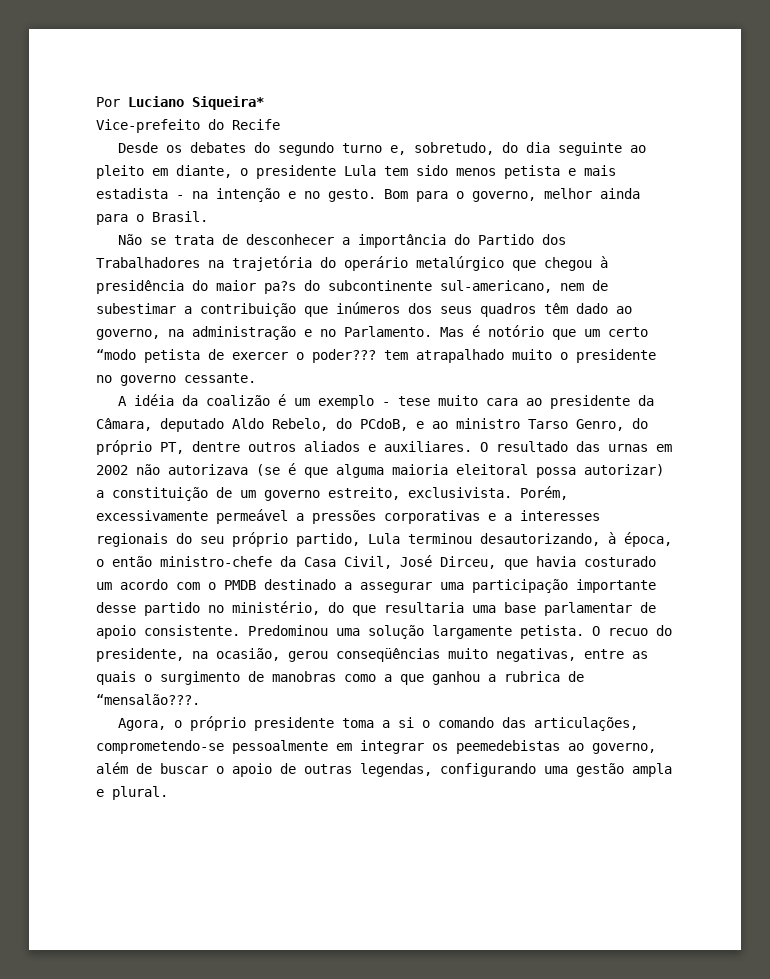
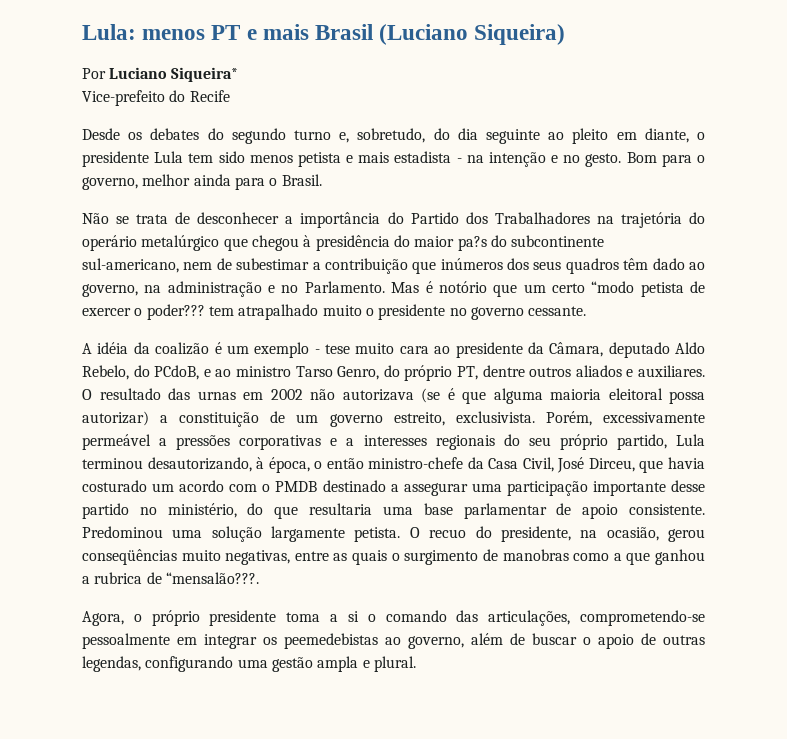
(96, 102) none -> [82,24,566,45] Lula: menos PT e mais Brasil (Luciano Siqueira) //

